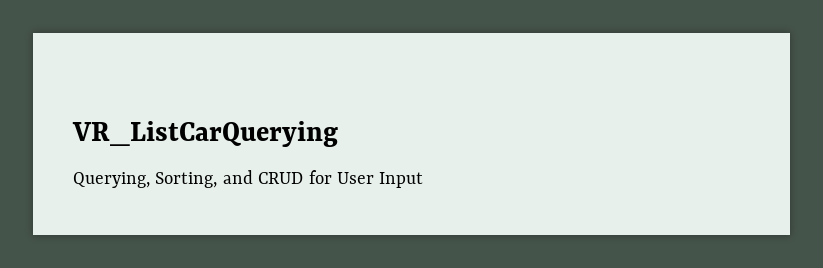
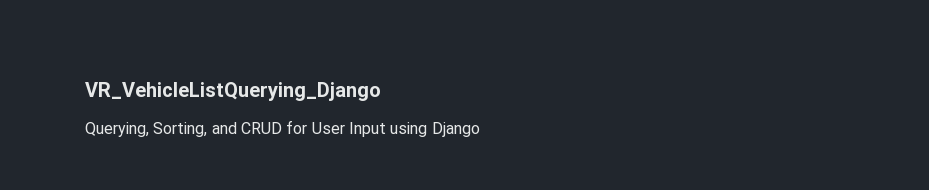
[72,121,338,147] VR_ListCarQuerying -> [85,82,381,101] VR_VehicleListQuerying_Django
(424, 180) none -> [390,122,480,137] using Django

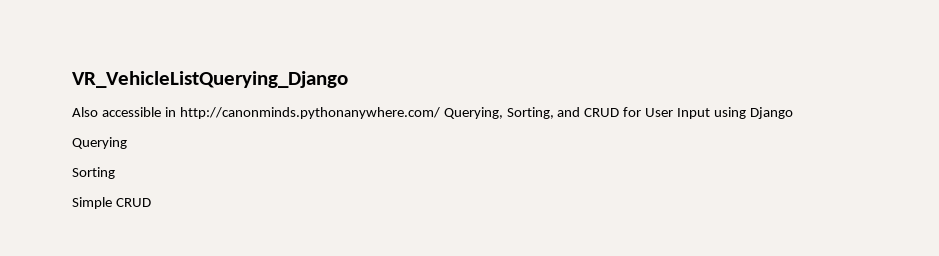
(381, 91) none -> [72,107,440,119] Also accessible in http://canonminds.pythonanywhere.com/
(480, 129) none -> [72,137,127,149] [72,167,115,179] [72,197,151,209] // Querying // Sorting // Simple CRUD

